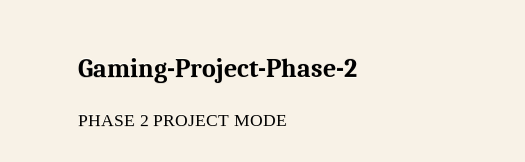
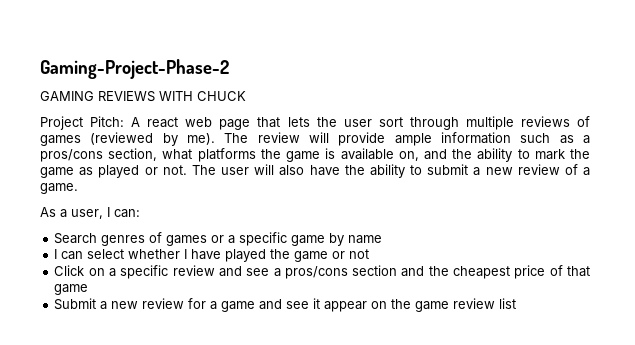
[78,114,289,127] PHASE 2 PROJECT MODE -> [40,91,246,102] [40,116,590,130] [40,132,590,146] [40,148,590,162] [40,164,590,178] [40,183,78,194] [40,207,140,219] [54,232,383,246] [54,249,370,262] [54,265,591,279] [54,284,89,295] [54,298,517,312] GAMING REVIEWS WITH CHUCK // Project Pitch: A react web page that lets the user sort through multiple reviews of games (reviewed by me). The review will provide ample information such as a pros/cons section, what platforms the game is available on, and the ability to mark the game as played or not. The user will also have the ability to submit a new review of a game. // As a user, I can: // Search genres of games or a specific game by name // I can select whether I have played the game or not // Click on a specific review and see a pros/cons section and the cheapest price of that game // Submit a new review for a game and see it appear on the game review list

